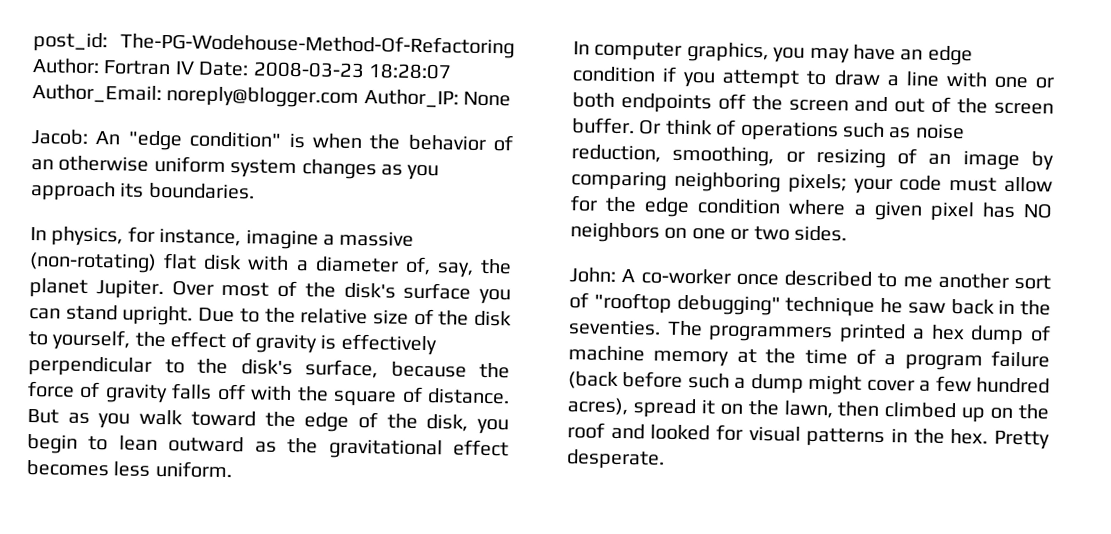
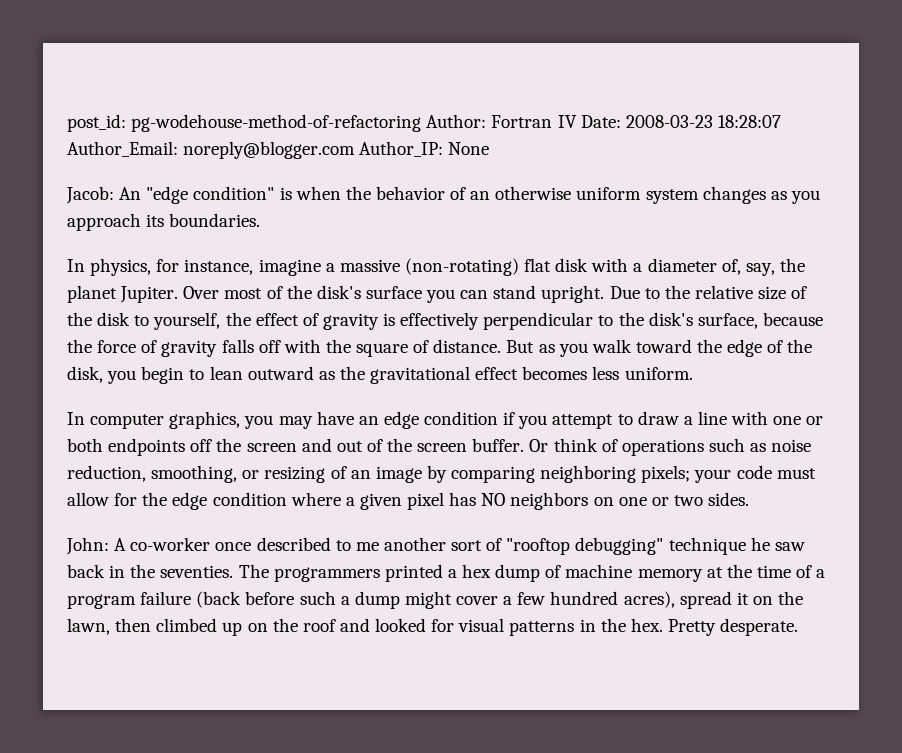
[120,32,515,59] The-PG-Wodehouse-Method-Of-Refactoring -> [131,114,422,132] pg-wodehouse-method-of-refactoring

